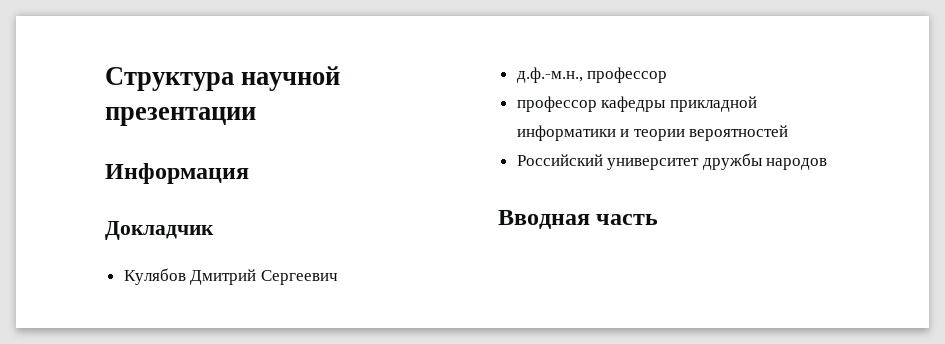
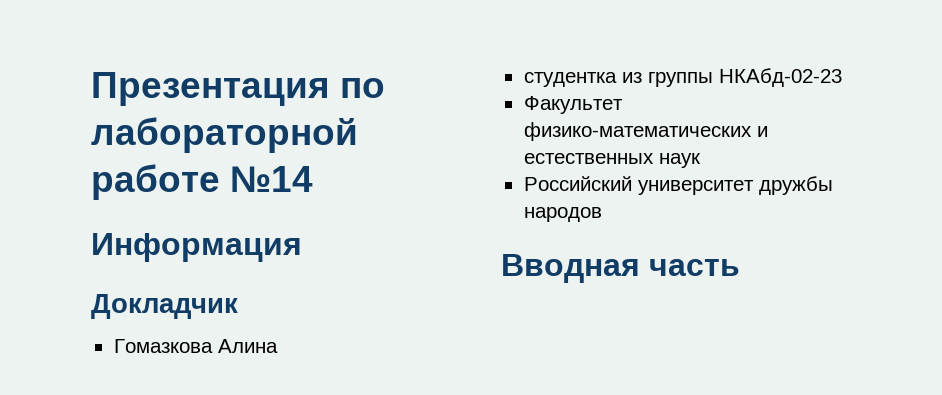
[105,66,341,91] [105,107,256,126] [105,163,249,184] [105,221,214,240] [123,268,338,285] [516,67,668,83] [516,96,757,112] [516,125,789,141] Структура научной презентации // Информация // Докладчик // Кулябов Дмитрий Сергеевич // д.ф.-м.н., профессор // профессор кафедры прикладной информатики и теории вероятностей -> [91,72,385,106] [91,117,358,153] [91,164,313,200] [91,233,302,262] [91,294,238,319] [113,339,278,353] [523,68,842,87] [523,96,623,114] [523,122,768,141] [523,153,701,168] Презентация по лабораторной работе №14 // Информация // Докладчик // Гомазкова Алина // студентка из группы НКАбд-02-23 // Факультет физико-математических и естественных наук

